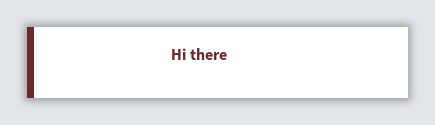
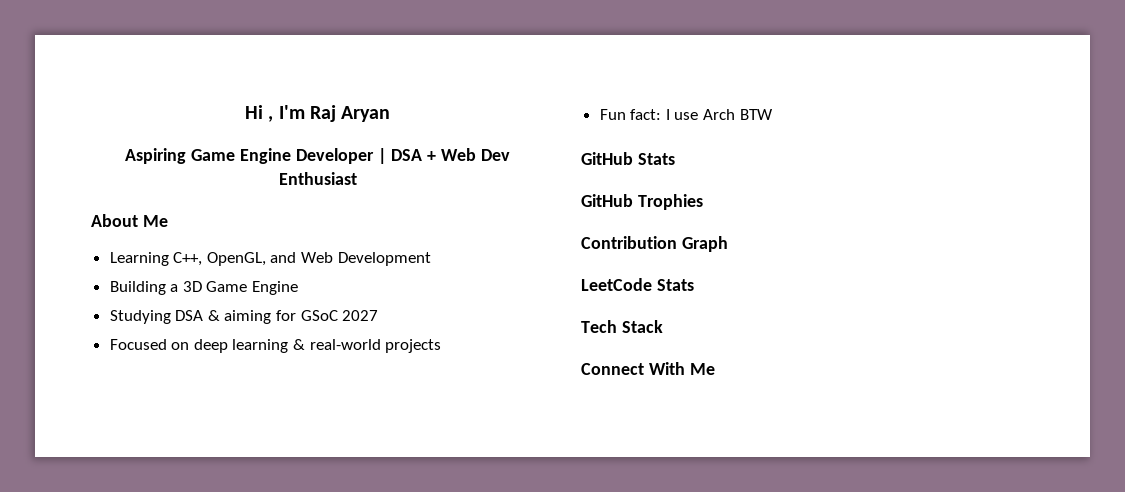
[190,48,228,60] there -> [268,105,391,122] [125,148,510,164] [278,172,357,185] [91,214,168,227] [109,252,431,266] [109,281,299,295] [109,310,379,324] [109,339,442,353] [599,109,773,120] [581,152,675,165] [581,194,703,210] [581,236,728,252] [581,278,694,291] [581,320,663,333] [581,362,715,375] , I'm Raj Aryan // Aspiring Game Engine Developer | DSA + Web Dev Enthusiast // About Me // Learning C++, OpenGL, and Web Development // Building a 3D Game Engine // Studying DSA & aiming for GSoC 2027 // Focused on deep learning & real-world projects // Fun fact: I use Arch BTW // GitHub Stats // GitHub Trophies // Contribution Graph // LeetCode Stats // Tech Stack // Connect With Me

